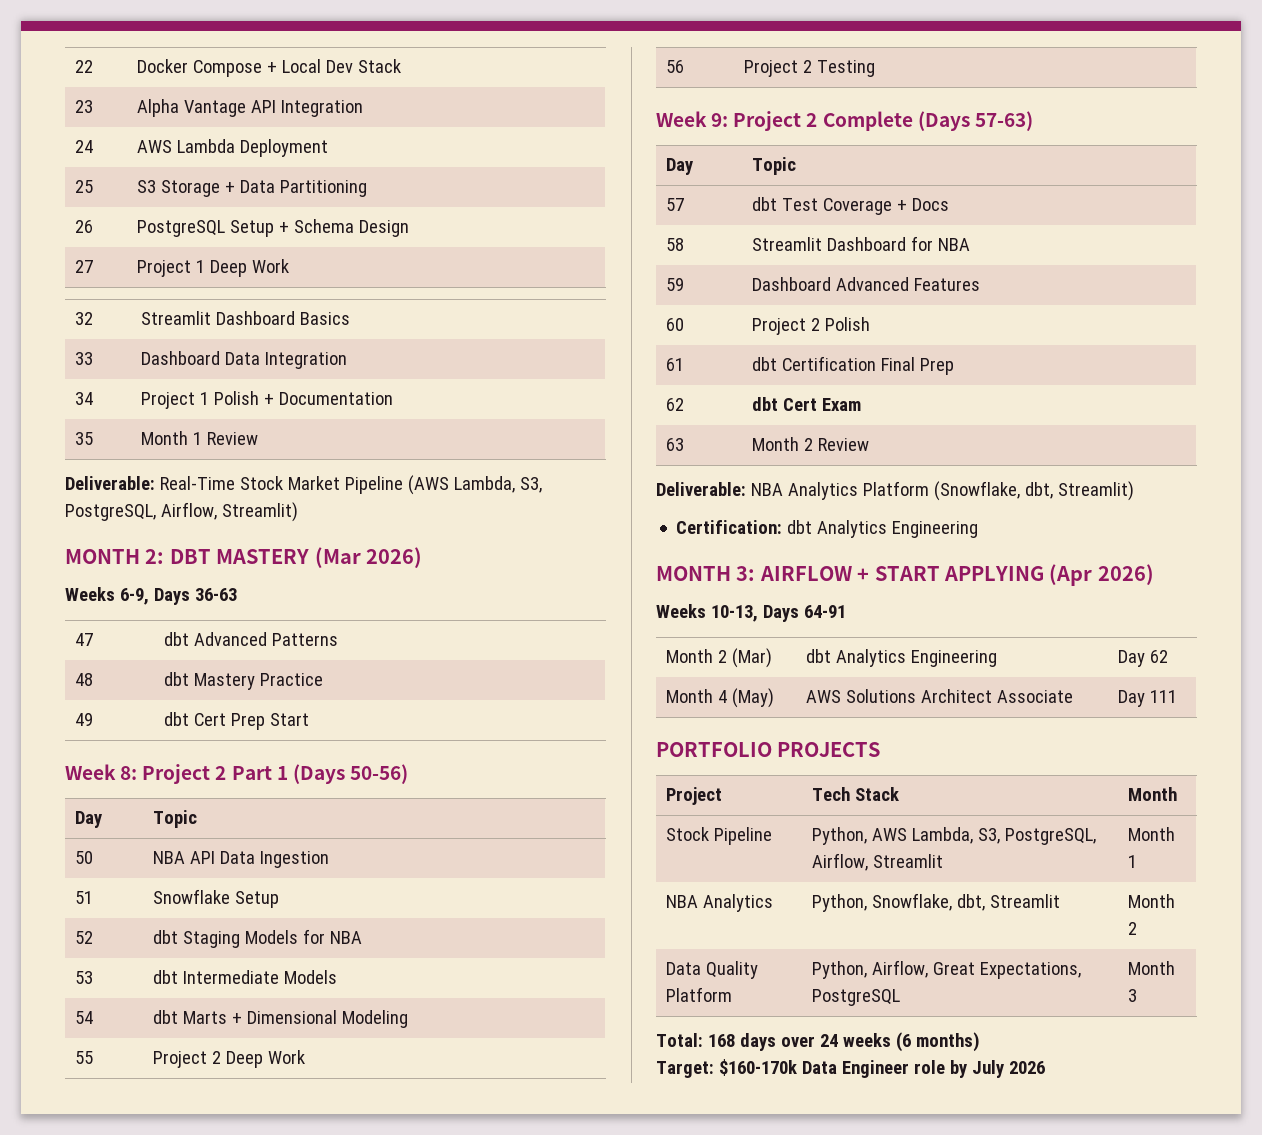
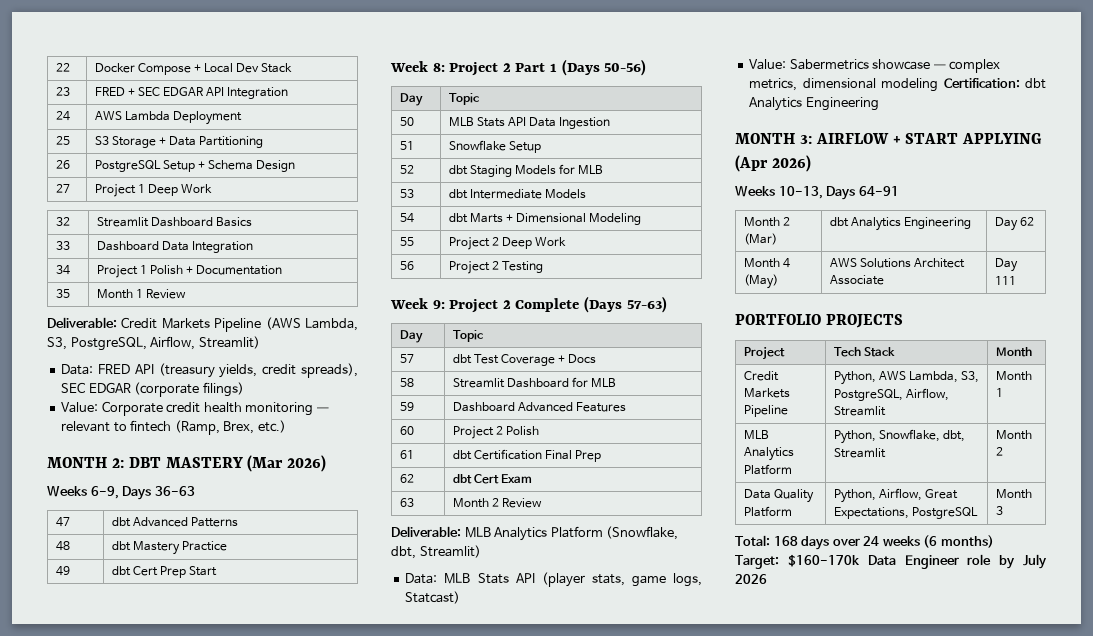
[137,99,247,117] Alpha Vantage -> [94,87,204,96] FRED + SEC EDGAR
[159,476,340,490] Real-Time Stock Market -> [121,317,210,329] Credit Markets
(298, 512) none -> [61,363,358,378] [61,382,244,397] [61,401,329,416] [61,420,286,435] // Data: FRED API (treasury yields, credit spreads), SEC EDGAR (corporate filings) // Value: Corporate credit health monitoring — relevant to fintech (Ramp, Brex, etc.)
[153,851,186,864] NBA -> [448,117,505,127] MLB Stats
[330,931,363,944] NBA -> [578,165,604,174] MLB
[938,238,971,251] NBA -> [590,378,616,387] MLB
[750,483,783,496] NBA -> [464,527,491,538] MLB
(1134, 491) none -> [405,572,702,587] [405,591,461,604] [749,59,1001,73] [749,78,939,92] Data: MLB Stats API (player stats, game logs, Statcast) // Value: Sabermetrics showcase — complex metrics, dimensional modeling
[666,827,710,841] Stock -> [743,371,779,381] [743,388,790,398] Credit Markets
[666,894,774,912] NBA Analytics -> [743,430,769,439] [743,447,794,461] [743,464,792,475] MLB Analytics Platform

